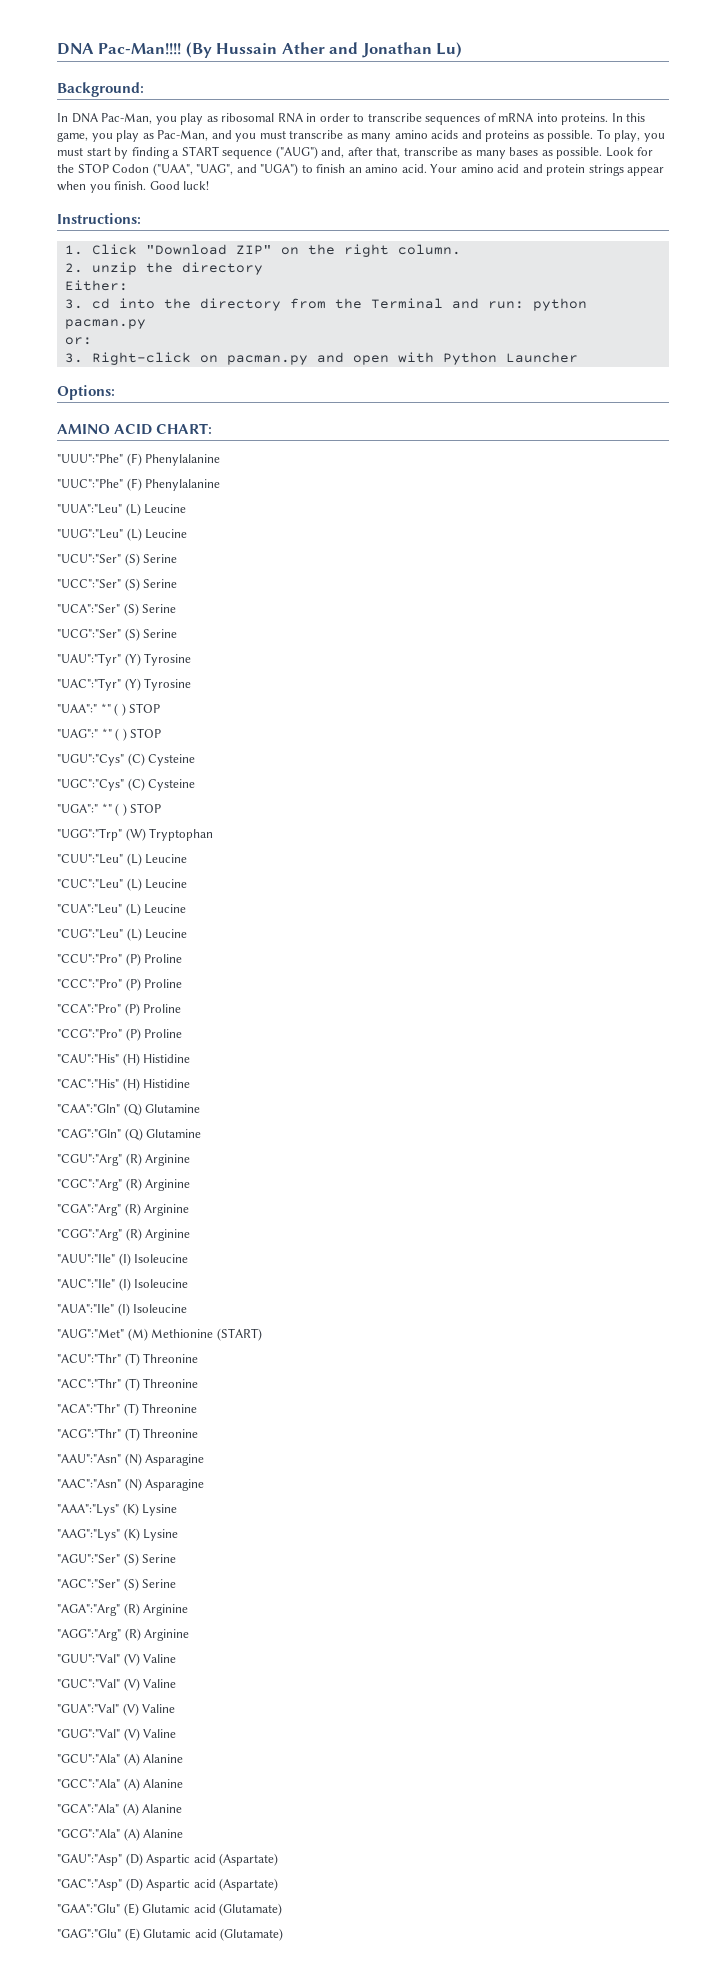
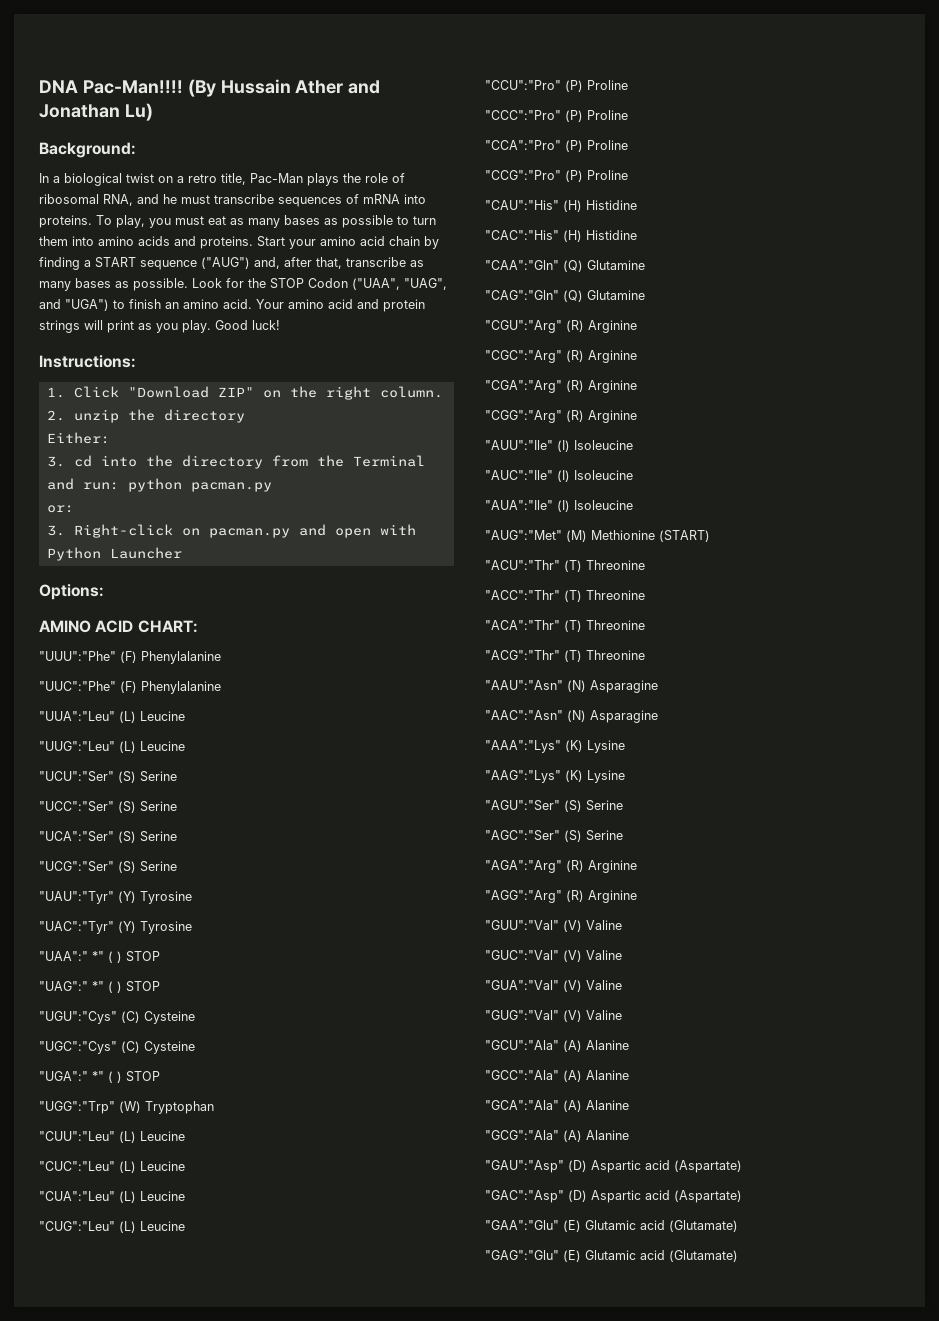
[71,113,365,125] DNA Pac-Man, you play as ribosomal RNA in order to -> [53,173,405,186] [39,194,210,206] a biological twist on a retro title, Pac-Man plays the role of ribosomal RNA, and he must
[611,113,646,122] [57,129,665,142] [57,147,111,156] In this game, you play as Pac-Man, and you must transcribe as many amino acids and proteins as possible. To play, you must start -> [96,215,436,228] [39,236,420,249] To play, you must eat as many bases as possible to turn them into amino acids and proteins. Start your amino acid chain
[627,167,665,176] [57,181,147,193] appear when you finish. -> [84,320,211,333] will print as you play.

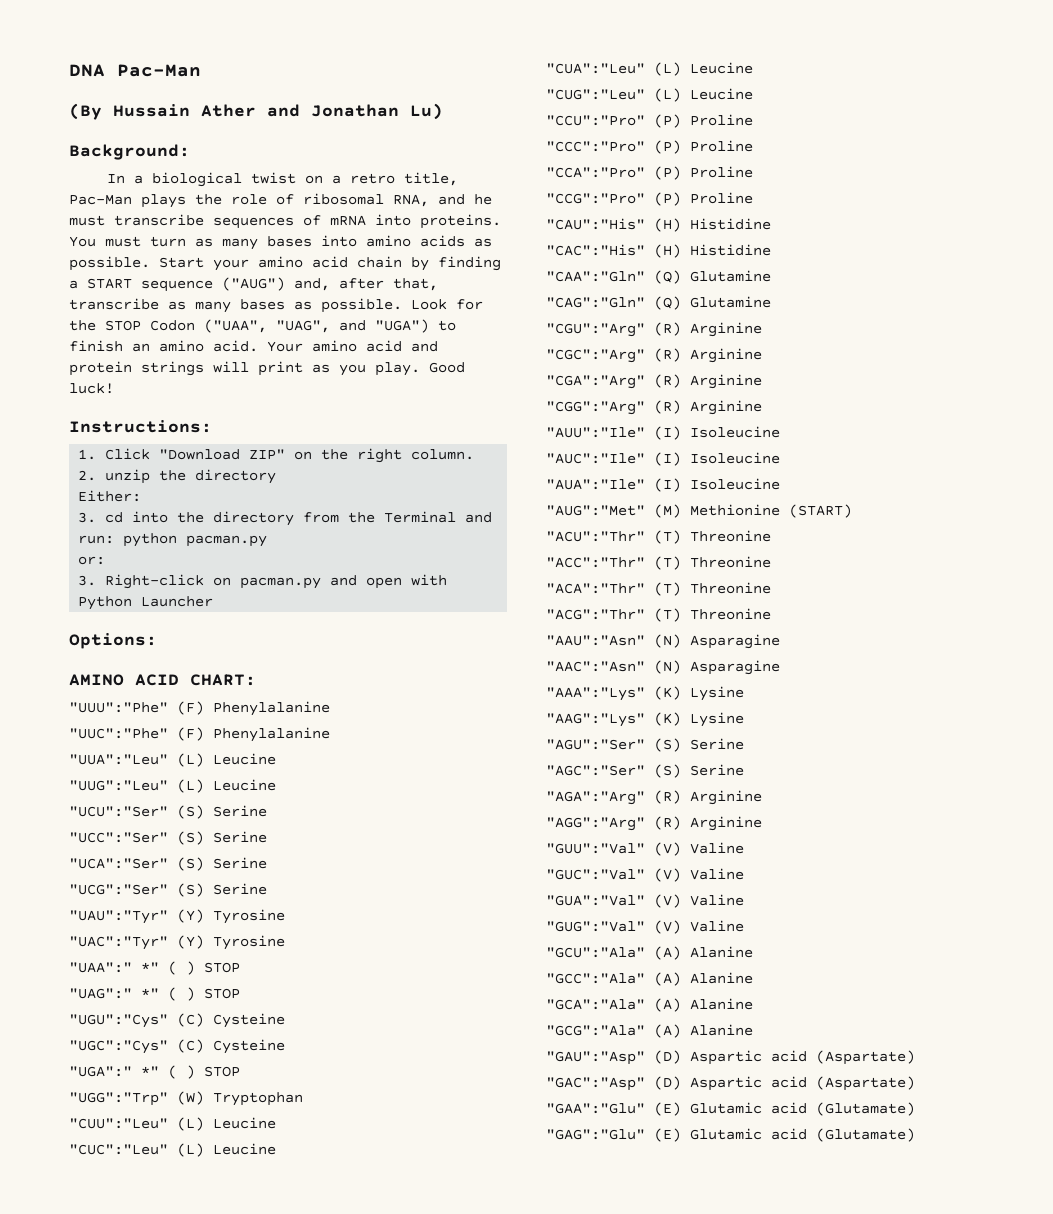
[82,80,183,94] Pac-Man!!!! -> [117,64,201,77] Pac-Man //
[96,215,436,228] [39,236,68,246] To play, you must eat as many bases as possible to turn them -> [69,236,312,250] You must turn as many bases
[174,236,253,249] and proteins. -> [474,238,492,247] [69,256,150,271] as possible.

